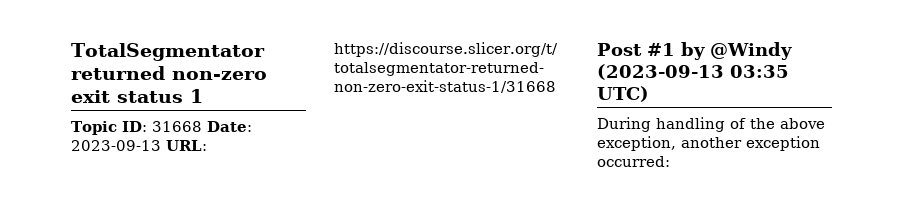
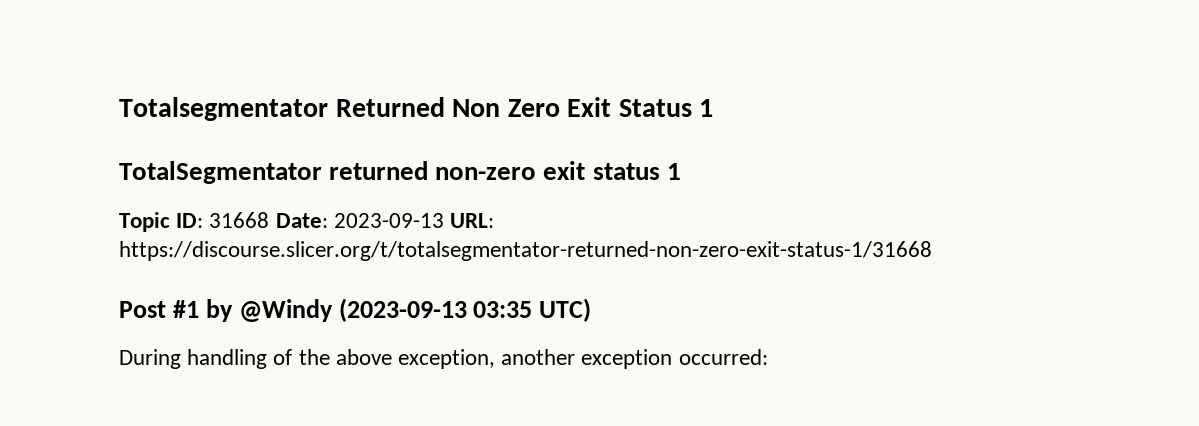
(71, 52) none -> [119,97,714,121] Totalsegmentator Returned Non Zero Exit Status 1 //

